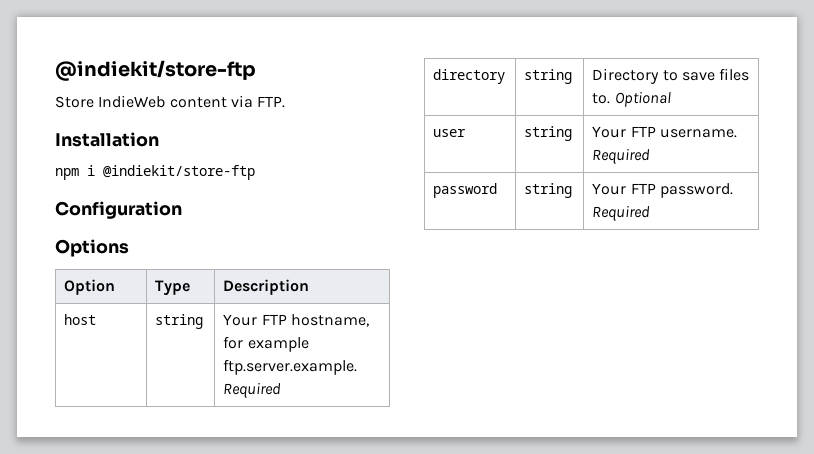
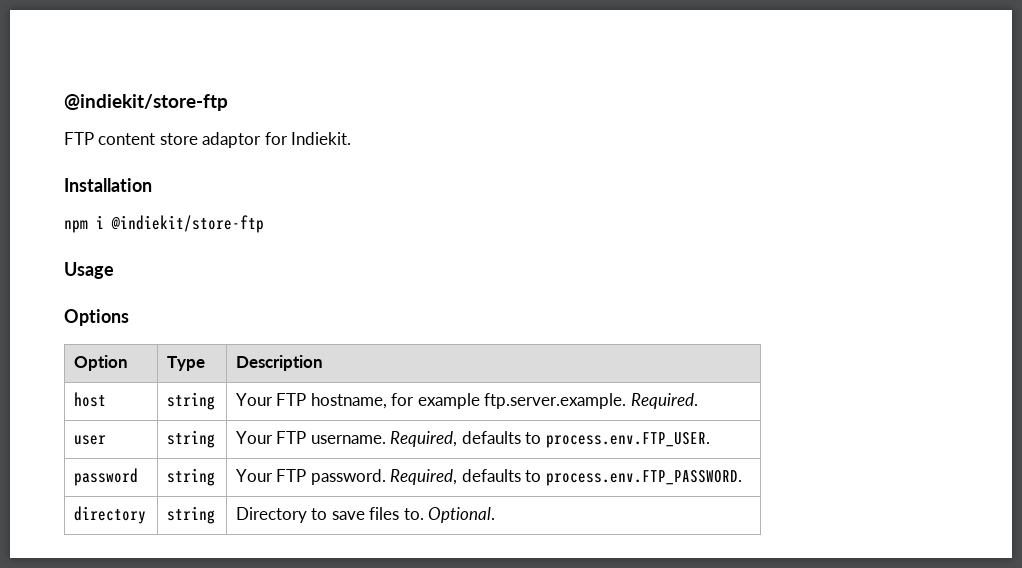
[55,60,256,81] [55,95,286,108] @indiekit/store-ftp // Store IndieWeb content via FTP. -> [64,94,228,111] [64,132,352,148] @indiekit/store-ftp // FTP content store adaptor for Indiekit.
[55,201,182,219] Configuration -> [64,262,114,279] Usage
[223,382,282,398] Required -> [630,393,698,409] [74,435,107,445] [167,430,216,448] [236,431,710,448] [74,468,139,486] [167,468,216,486] [236,469,742,486] Required. // user | string | Your FTP username. Required, defaults to process.env.FTP_USER. // password | string | Your FTP password. Required, defaults to process.env.FTP_PASSWORD.
[614,91,671,107] [433,129,467,137] [524,126,573,141] [592,126,737,138] [592,148,651,164] [433,183,498,198] [524,183,573,198] [592,183,733,198] [592,205,651,221] Optional // user | string | Your FTP username. Required // password | string | Your FTP password. Required -> [428,507,496,523] Optional.

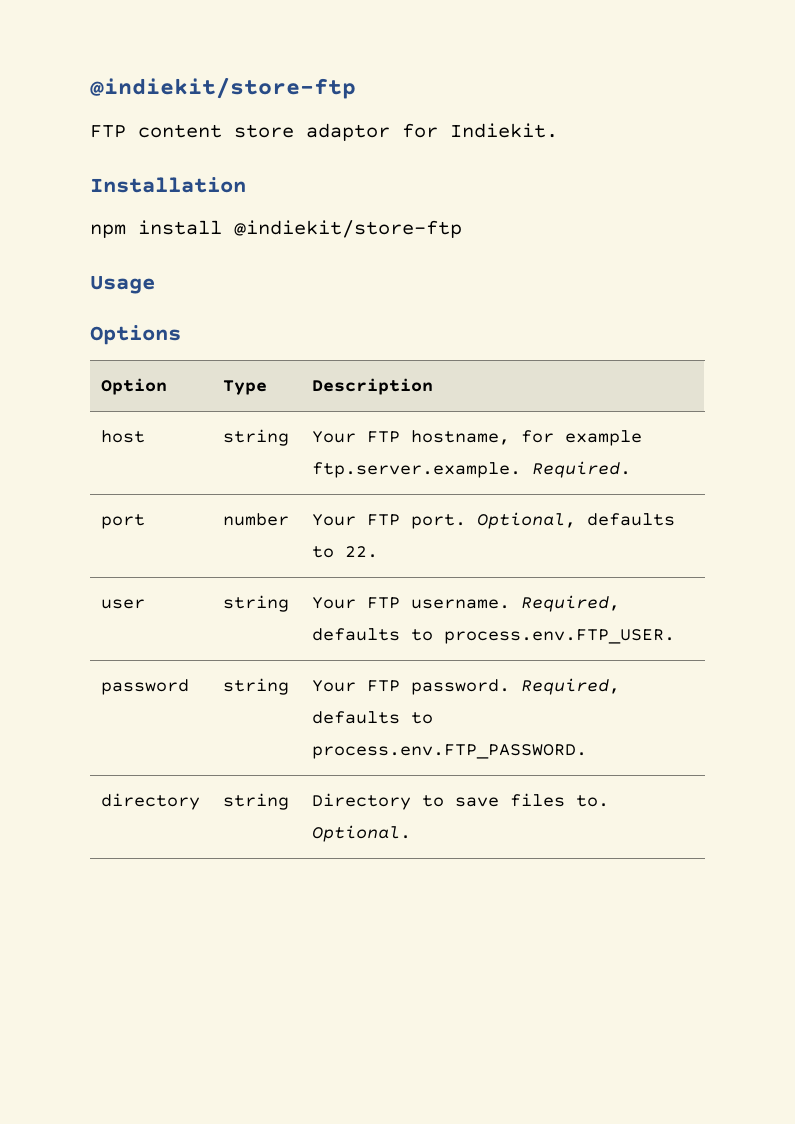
[96,215,104,229] i -> [138,220,222,235] install
(698, 401) none -> [101,514,146,529] [223,513,290,526] [312,512,676,529] [312,546,379,558] // port | number | Your FTP port. Optional, defaults to 22.

